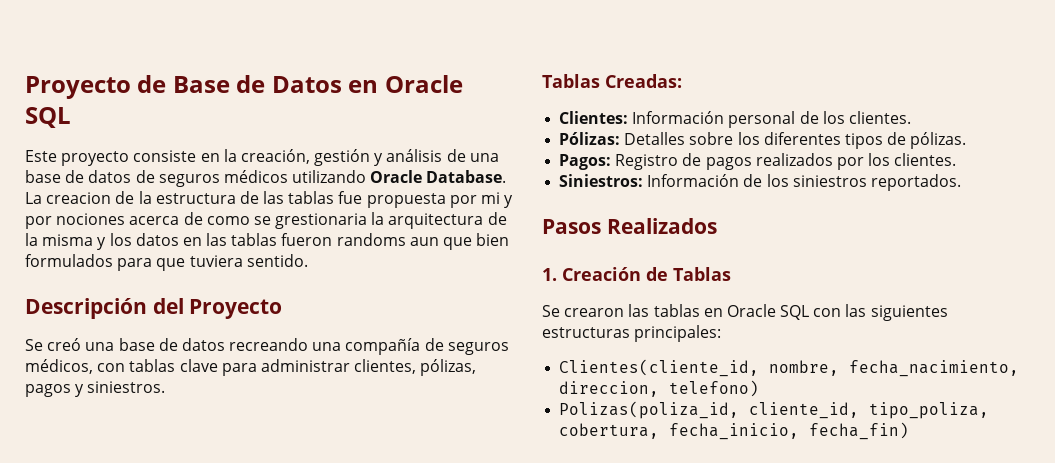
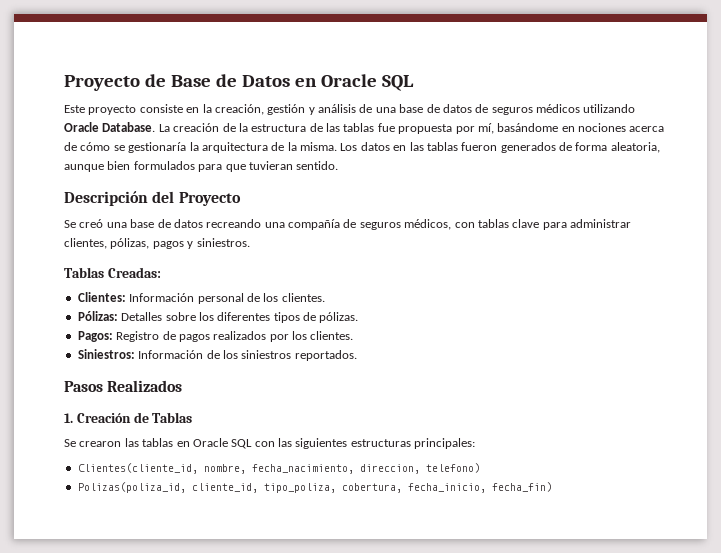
[46,192,112,204] creacion -> [173,123,220,132] creación
[481,192,514,208] [25,212,368,229] mi y por nociones acerca de como se grestionaria -> [477,123,665,134] [64,142,187,153] mí, basándome en nociones acerca de cómo se gestionaría
[42,233,132,250] misma y los -> [300,142,358,151] misma. Los
[336,233,473,250] randoms aun que -> [500,142,660,153] [64,164,104,172] generados de forma aleatoria, aunque
[189,255,243,267] tuviera -> [248,161,293,170] tuvieran

